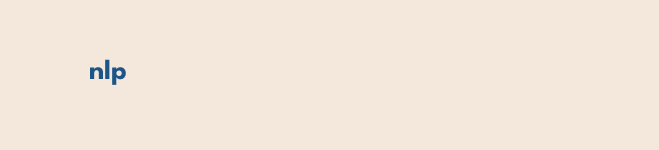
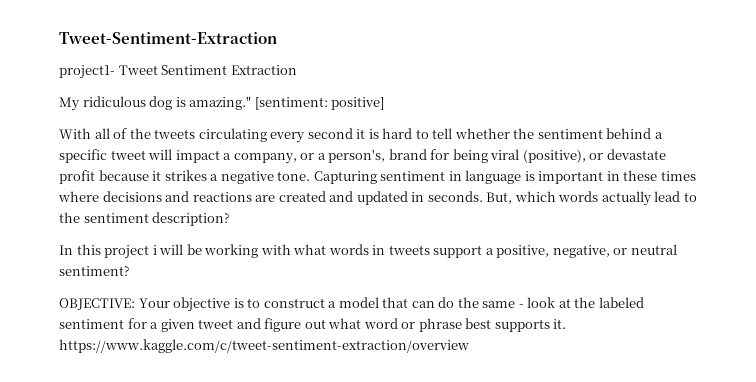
[89,59,127,85] nlp -> [59,32,277,44] [59,65,297,79] [59,96,385,111] [59,128,663,143] [59,149,666,164] [59,170,696,184] [58,191,697,206] [59,212,231,226] [59,244,677,259] [59,266,130,276] [59,297,644,312] [59,318,567,332] [59,339,469,353] Tweet-Sentiment-Extraction // project1- Tweet Sentiment Extraction // My ridiculous dog is amazing." [sentiment: positive] // With all of the tweets circulating every second it is hard to tell whether the sentiment behind a specific tweet will impact a company, or a person's, brand for being viral (positive), or devastate profit because it strikes a negative tone. Capturing sentiment in language is important in these times where decisions and reactions are created and updated in seconds. But, which words actually lead to the sentiment description? // In this project i will be working with what words in tweets support a positive, negative, or neutral sentiment? // OBJECTIVE: Your objective is to construct a model that can do the same - look at the labeled sentiment for a given tweet and figure out what word or phrase best supports it. https://www.kaggle.com/c/tweet-sentiment-extraction/overview

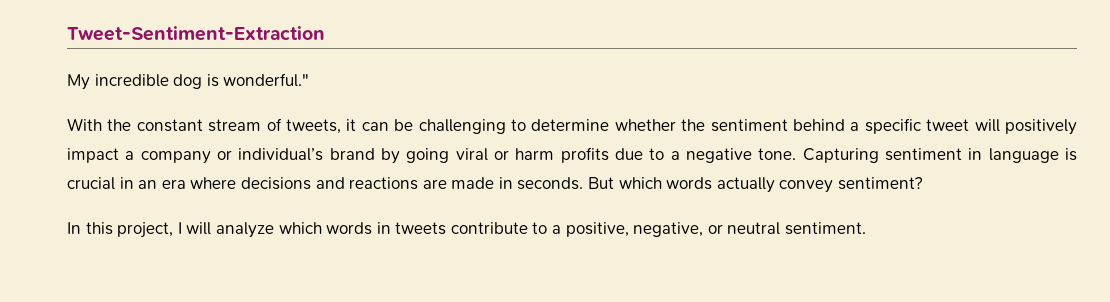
[59,65,297,79] // project1- Tweet Sentiment Extraction -> (325, 33) none
[82,96,146,107] ridiculous -> [94,74,169,87] incredible
[189,96,385,110] [59,128,453,143] amazing." [sentiment: positive] // With all of the tweets circulating every second it is hard to tell -> [223,73,310,87] [67,118,610,134] wonderful." // With the constant stream of tweets, it can be challenging to determine
(173, 154) none -> [1004,119,1077,135] positively
[233,149,666,164] [59,170,207,184] company, or a person's, brand for being viral (positive), or devastate profit because it strikes -> [140,147,665,164] company or individual’s brand by going viral or harm profits due to
[538,170,696,184] important in these times -> [67,177,186,190] crucial in an era
[278,191,408,205] created and updated -> [451,177,495,189] made
[486,192,513,204] But, -> [588,177,615,189] But
[654,191,697,202] [59,212,231,226] [59,244,327,259] lead to the sentiment description? // In this project i will be working with what -> [779,177,924,193] [67,222,322,238] convey sentiment? // In this project, I will analyze which
[433,245,483,258] support -> [450,222,548,234] contribute to
[59,266,130,276] [59,297,644,312] [59,318,567,332] [59,339,469,353] sentiment? // OBJECTIVE: Your objective is to construct a model that can do the same - look at the labeled sentiment for a given tweet and figure out what word or phrase best supports it. https://www.kaggle.com/c/tweet-sentiment-extraction/overview -> [785,222,867,235] sentiment.

